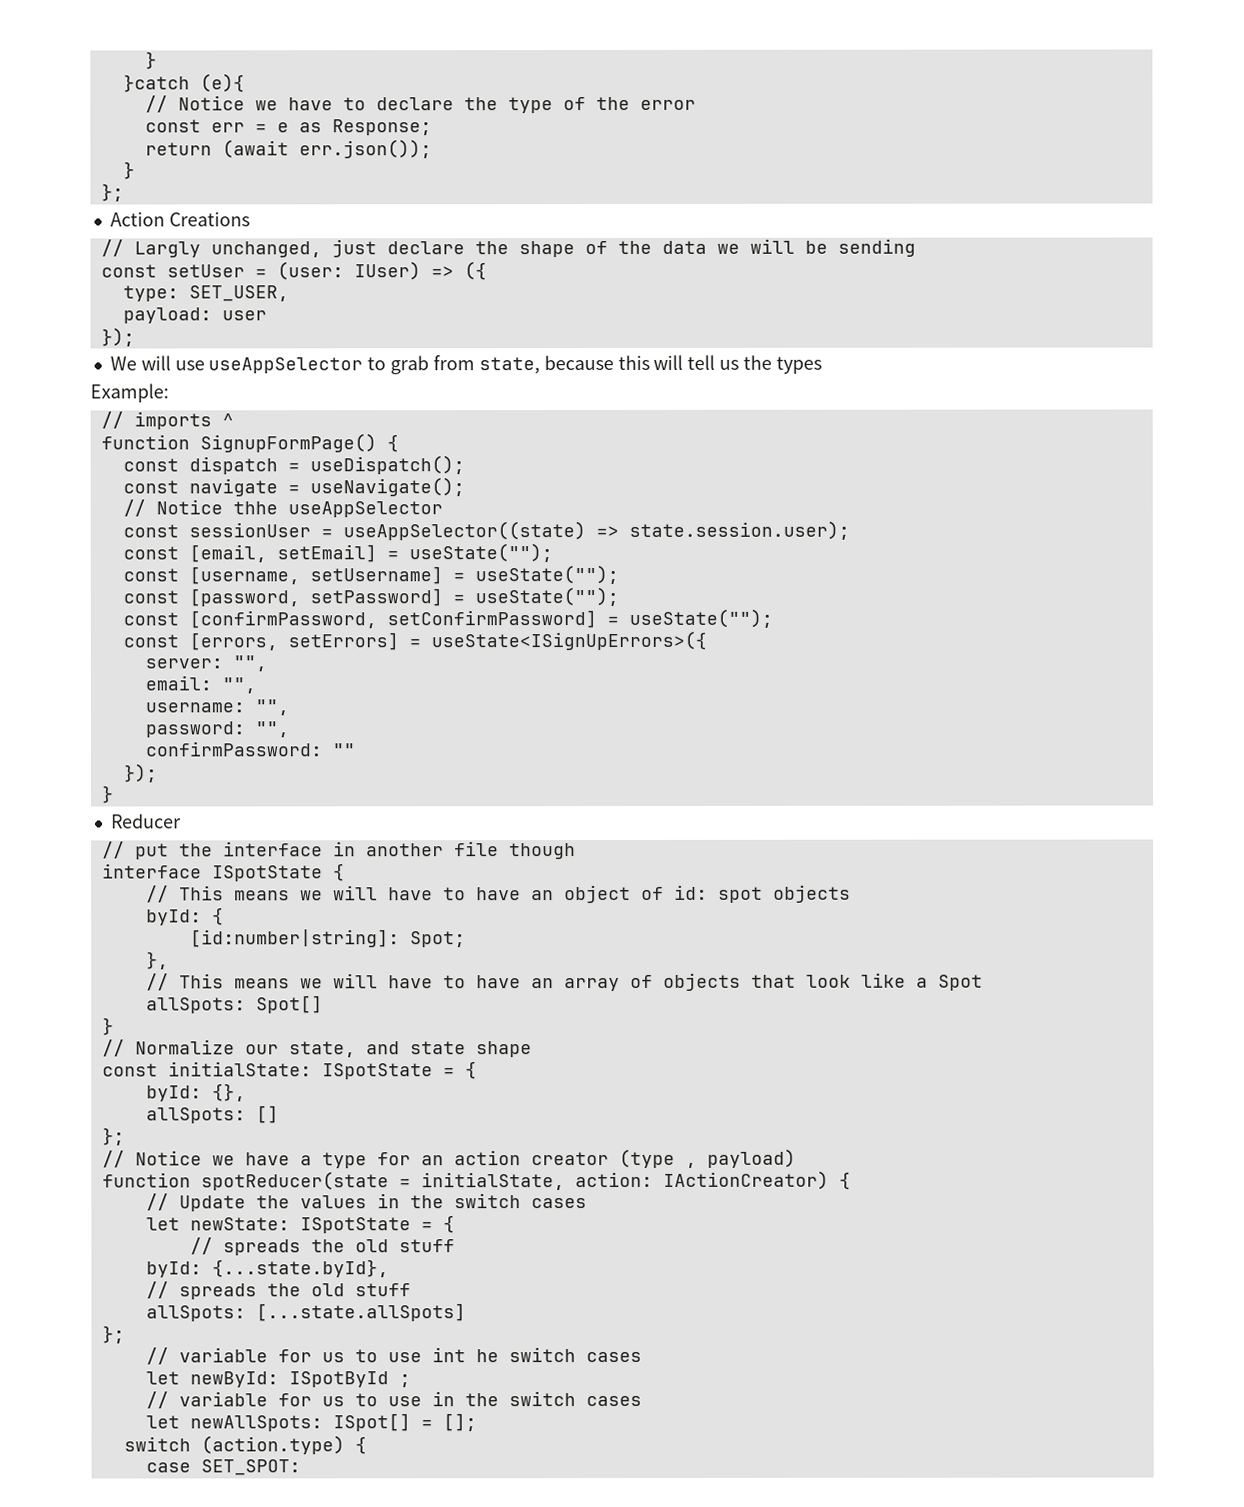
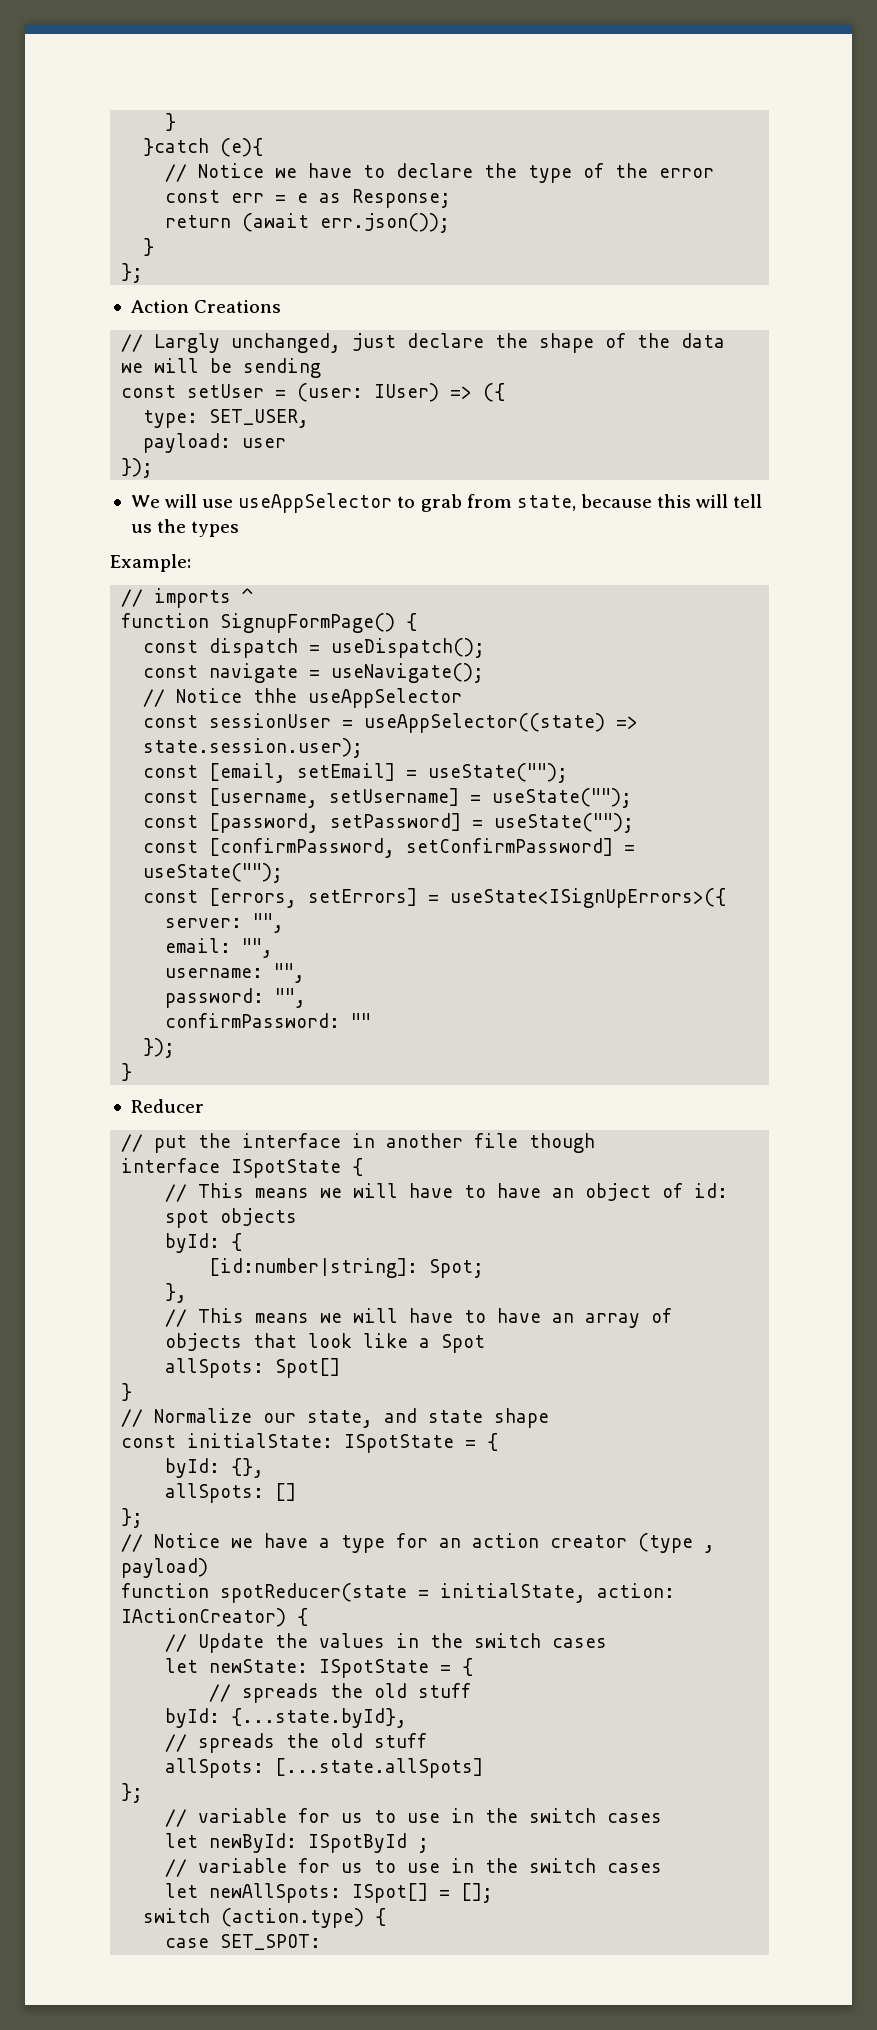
[431,1347,499,1363] int he -> [451,1808,519,1823] in the

